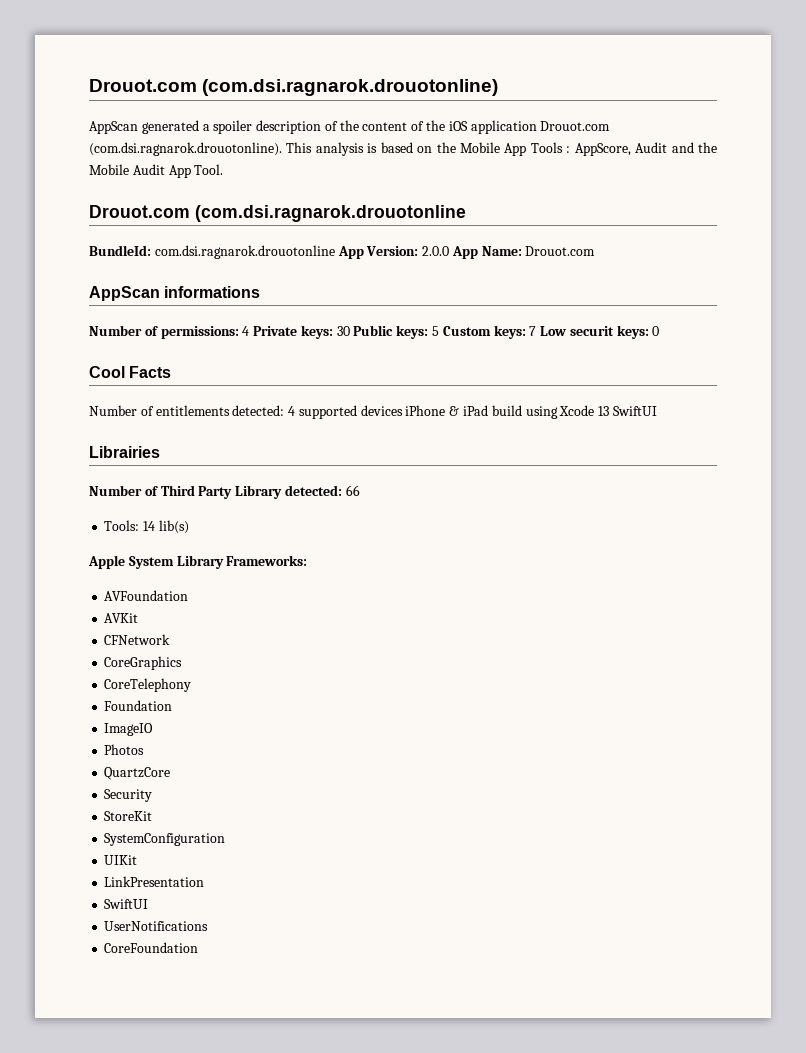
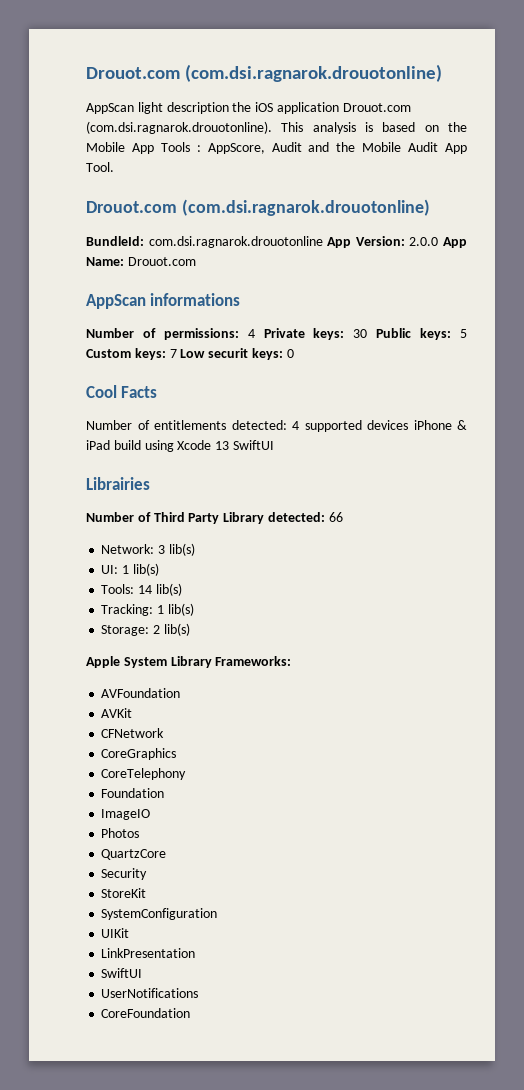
[141,120,425,134] generated a spoiler description of the content of -> [137,102,229,114] light description
[195,205,466,222] (com.dsi.ragnarok.drouotonline -> [181,199,430,216] (com.dsi.ragnarok.drouotonline)
[104,520,156,531] Tools: 14 -> [101,543,195,556] [101,563,159,576] [101,583,182,596] [101,603,194,616] [101,625,161,636] Network: 3 lib(s) // UI: 1 lib(s) // Tools: 14 lib(s) // Tracking: 1 lib(s) // Storage: 2

